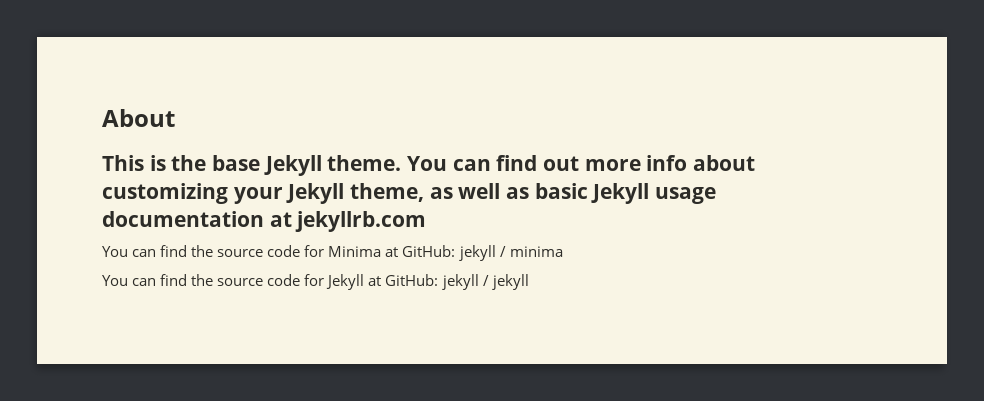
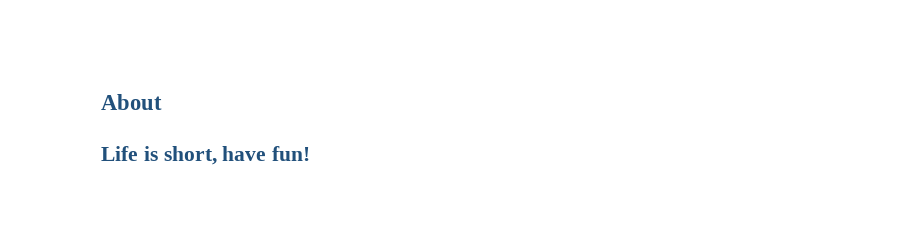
[102,155,756,176] [102,183,717,204] [102,211,427,232] [102,245,563,261] [102,274,529,290] This is the base Jekyll theme. You can find out more info about customizing your Jekyll theme, as well as basic Jekyll usage documentation at jekyllrb.com // You can find the source code for Minima at GitHub: jekyll / minima // You can find the source code for Jekyll at GitHub: jekyll / jekyll -> [101,146,311,165] Life is short, have fun!

